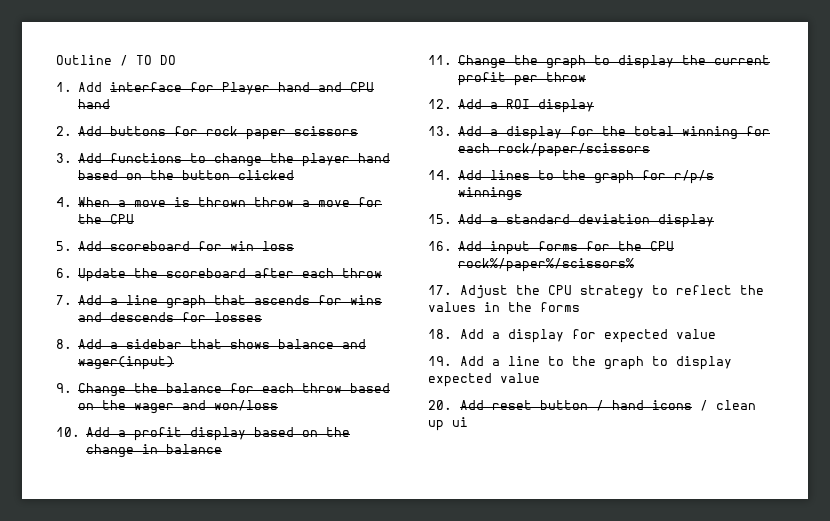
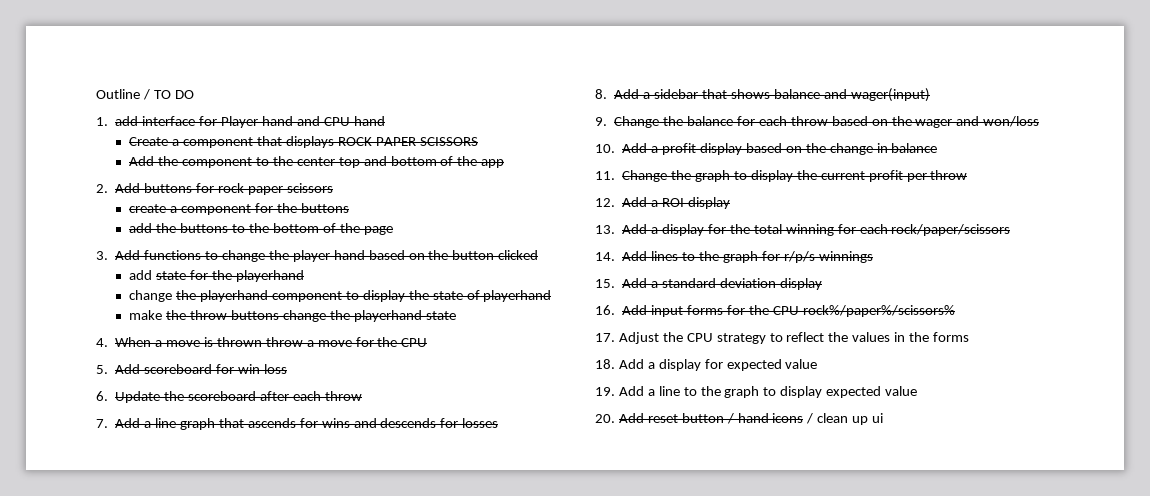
[78,82,103,92] Add -> [115,116,139,126] add
(111, 104) none -> [129,136,478,148] [129,156,505,168] // Create a component that displays ROCK PAPER SCISSORS // Add the component to the center top and bottom of the app
(359, 131) none -> [129,203,349,215] [129,223,393,235] // create a component for the buttons // add the buttons to the bottom of the page
(295, 175) none -> [129,270,304,282] [129,290,552,302] [129,310,456,322] // add state for the playerhand // change the playerhand component to display the state of playerhand // make the throw buttons change the playerhand state

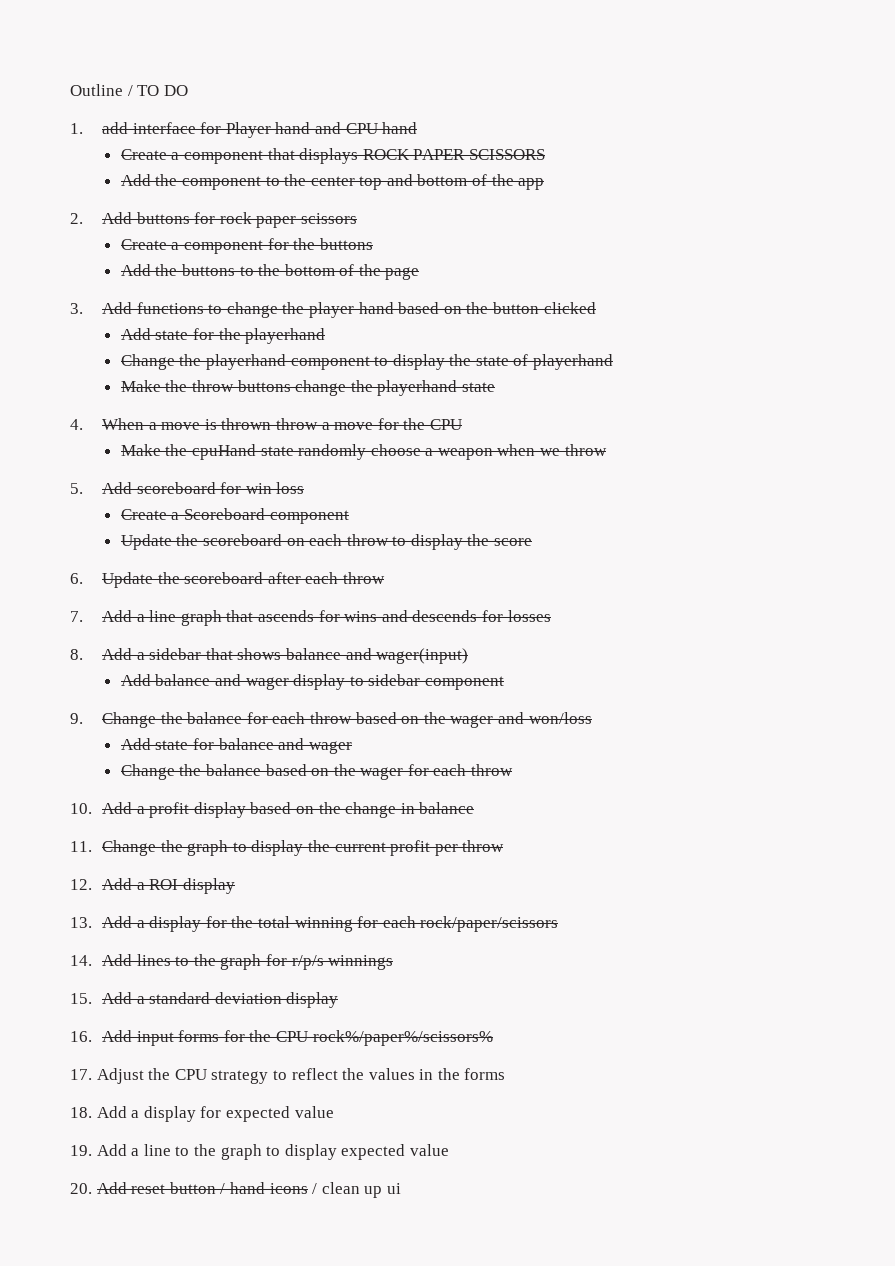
[129,204,167,213] create -> [120,239,167,250] Create
[129,223,153,233] add -> [120,264,151,276] Add
[129,270,153,280] add -> [120,328,151,340] Add
[129,290,173,302] change -> [120,354,175,370] Change
[129,310,163,320] make -> [120,380,161,392] Make
(428, 342) none -> [120,444,607,460] // Make the cpuHand state randomly choose a weapon when we throw
(287, 369) none -> [120,508,349,524] [120,534,533,550] // Create a Scoreboard component // Update the scoreboard on each throw to display the score
(930, 95) none -> [120,674,504,690] // Add balance and wager display to sidebar component
(1040, 121) none -> [120,738,352,754] [120,764,514,780] // Add state for balance and wager // Change the balance based on the wager for each throw

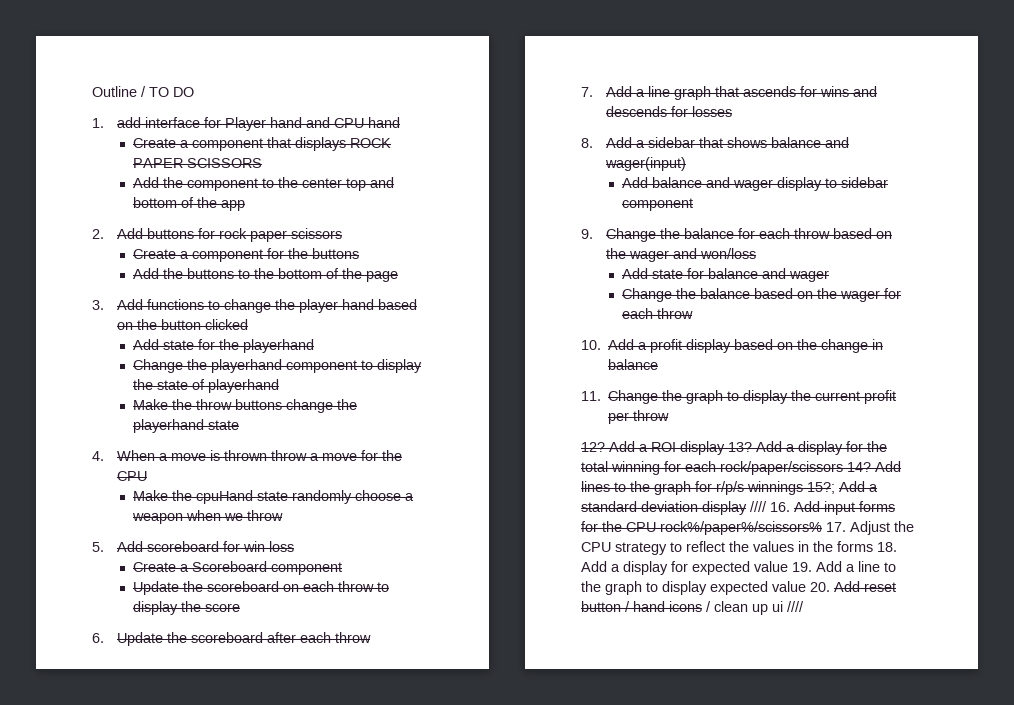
[70,879,92,890] 12. -> [581,442,605,452] 12?
[70,917,92,928] // 13. -> [728,442,752,452] 13?
[70,955,92,966] // 14. -> [847,462,871,472] 14?
[70,993,92,1004] // 15. -> [807,482,835,494] 15?;
(339, 1000) // -> [750,501,767,512] ////
(493, 1038) // -> (822, 528) none
(506, 1074) // -> (873, 546) none
(334, 1112) // -> (788, 566) none
(449, 1150) // -> (806, 586) none
(401, 1188) none -> [787,601,804,612] ////

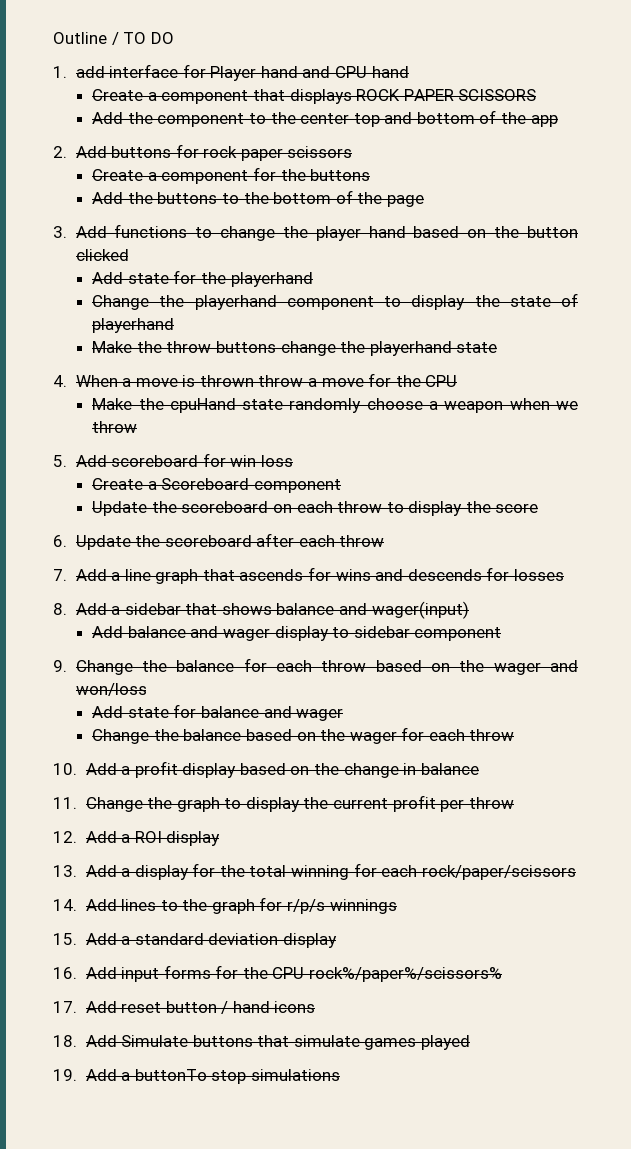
[581,442,605,452] 12? -> [53,831,77,843] 12.
[728,442,752,452] 13? -> [53,865,77,877] // 13.
[847,462,871,472] 14? -> [53,899,77,911] // 14.
[807,482,835,494] 15?; -> [53,933,77,945] // 15.
[750,501,767,512] //// -> (337, 940) //
[826,521,914,535] [581,541,897,555] [581,561,896,575] [581,581,830,595] 17. Adjust the CPU strategy to reflect the values in the forms 18. Add a display for expected value 19. Add a line to the graph to display expected value 20. -> [53,1001,77,1013] // 17.
[706,601,804,615] / clean up ui //// -> [53,1035,471,1050] [53,1069,340,1084] // 18. Add Simulate buttons that simulate games played // 19. Add a buttonTo stop simulations

